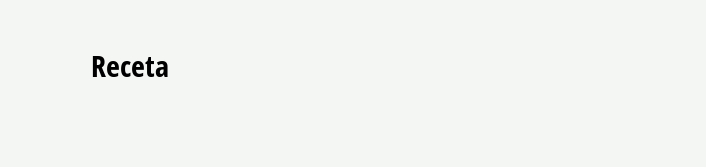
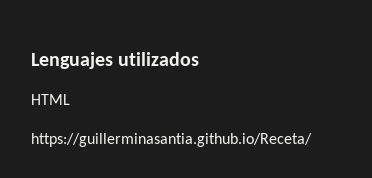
[91,56,169,77] Receta -> [31,52,200,69] [31,94,70,105] [31,133,312,147] Lenguajes utilizados // HTML // https://guillerminasantia.github.io/Receta/

